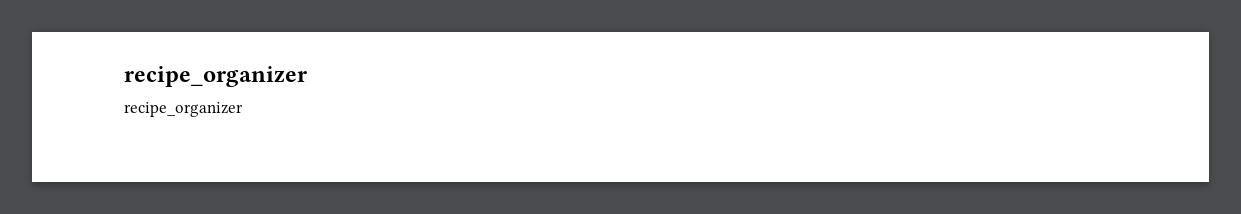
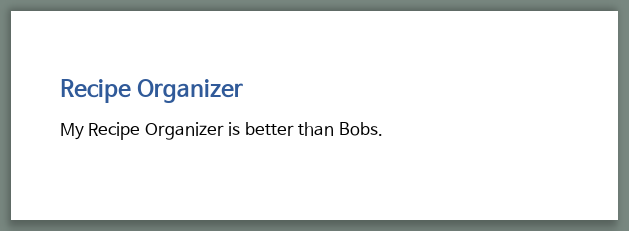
[124,66,307,87] [124,102,243,117] recipe_organizer // recipe_organizer -> [60,79,244,103] [60,122,383,140] Recipe Organizer // My Recipe Organizer is better than Bobs.

